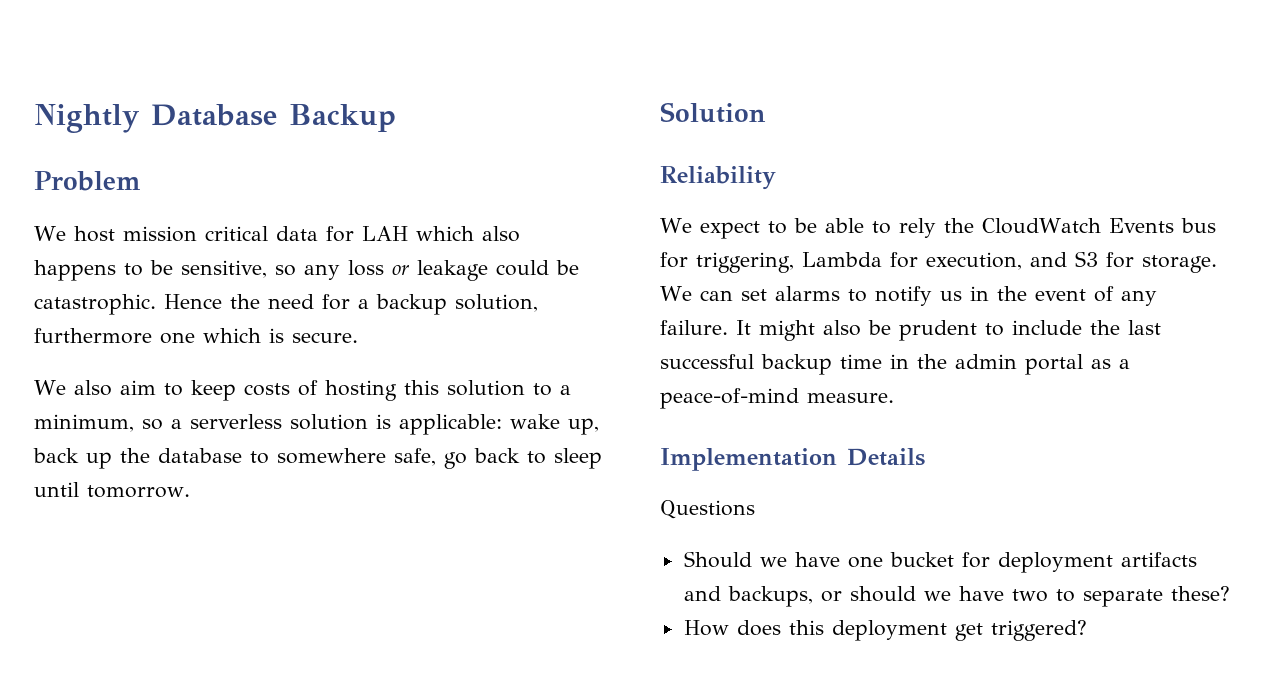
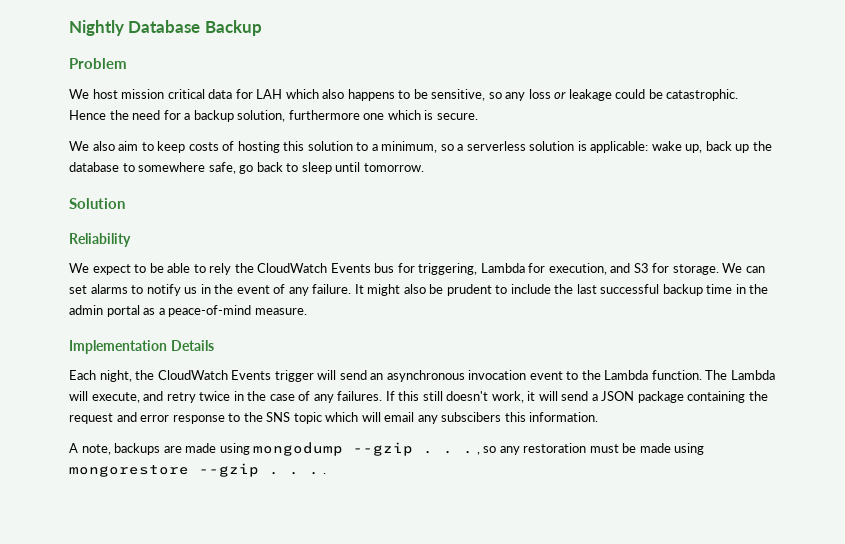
[660,500,755,519] [683,551,1197,573] [683,586,1230,607] [683,620,1087,641] Questions // Should we have one bucket for deployment artifacts and backups, or should we have two to separate these? // How does this deployment get triggered? -> [69,370,775,382] [69,391,768,403] [69,412,599,424] [69,442,705,456] [69,463,326,477] Each night, the CloudWatch Events trigger will send an asynchronous invocation event to the Lambda function. The Lambda will execute, and retry twice in the case of any failures. If this still doesn't work, it will send a JSON package containing the request and error response to the SNS topic which will email any subscibers this information. // A note, backups are made using mongodump --gzip . . . , so any restoration must be made using mongorestore --gzip . . . .

